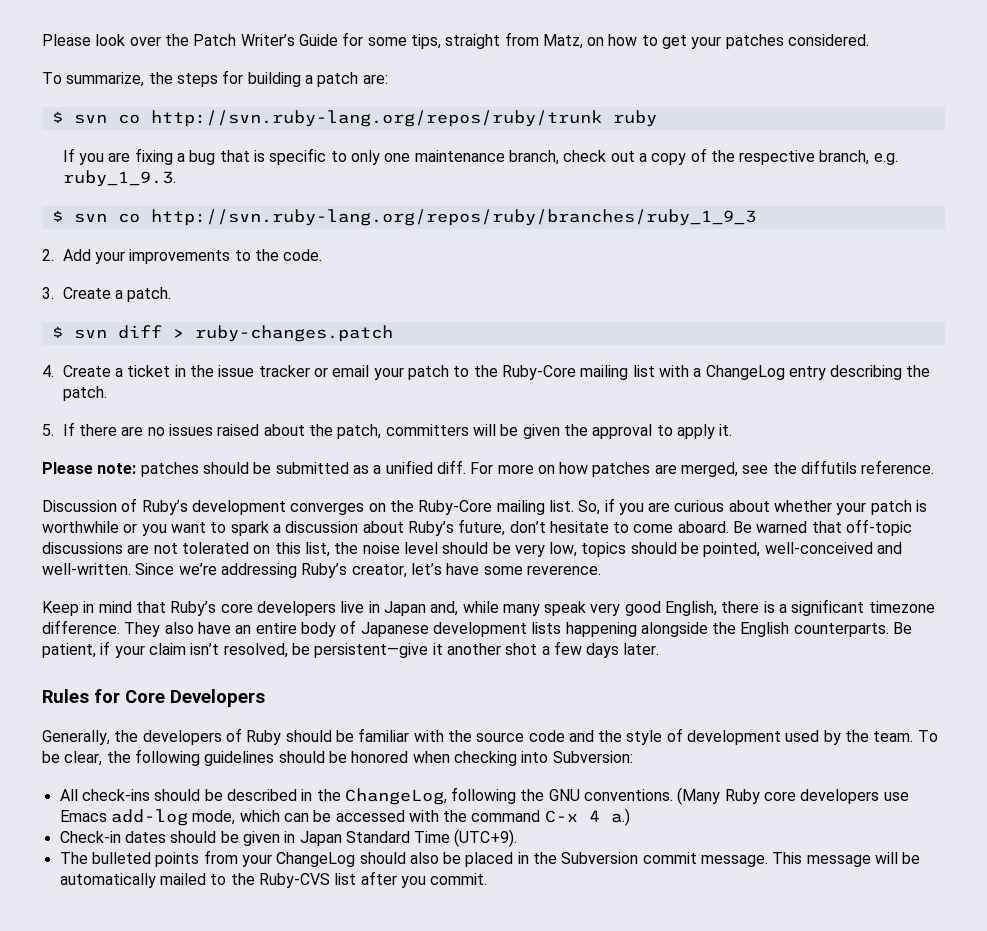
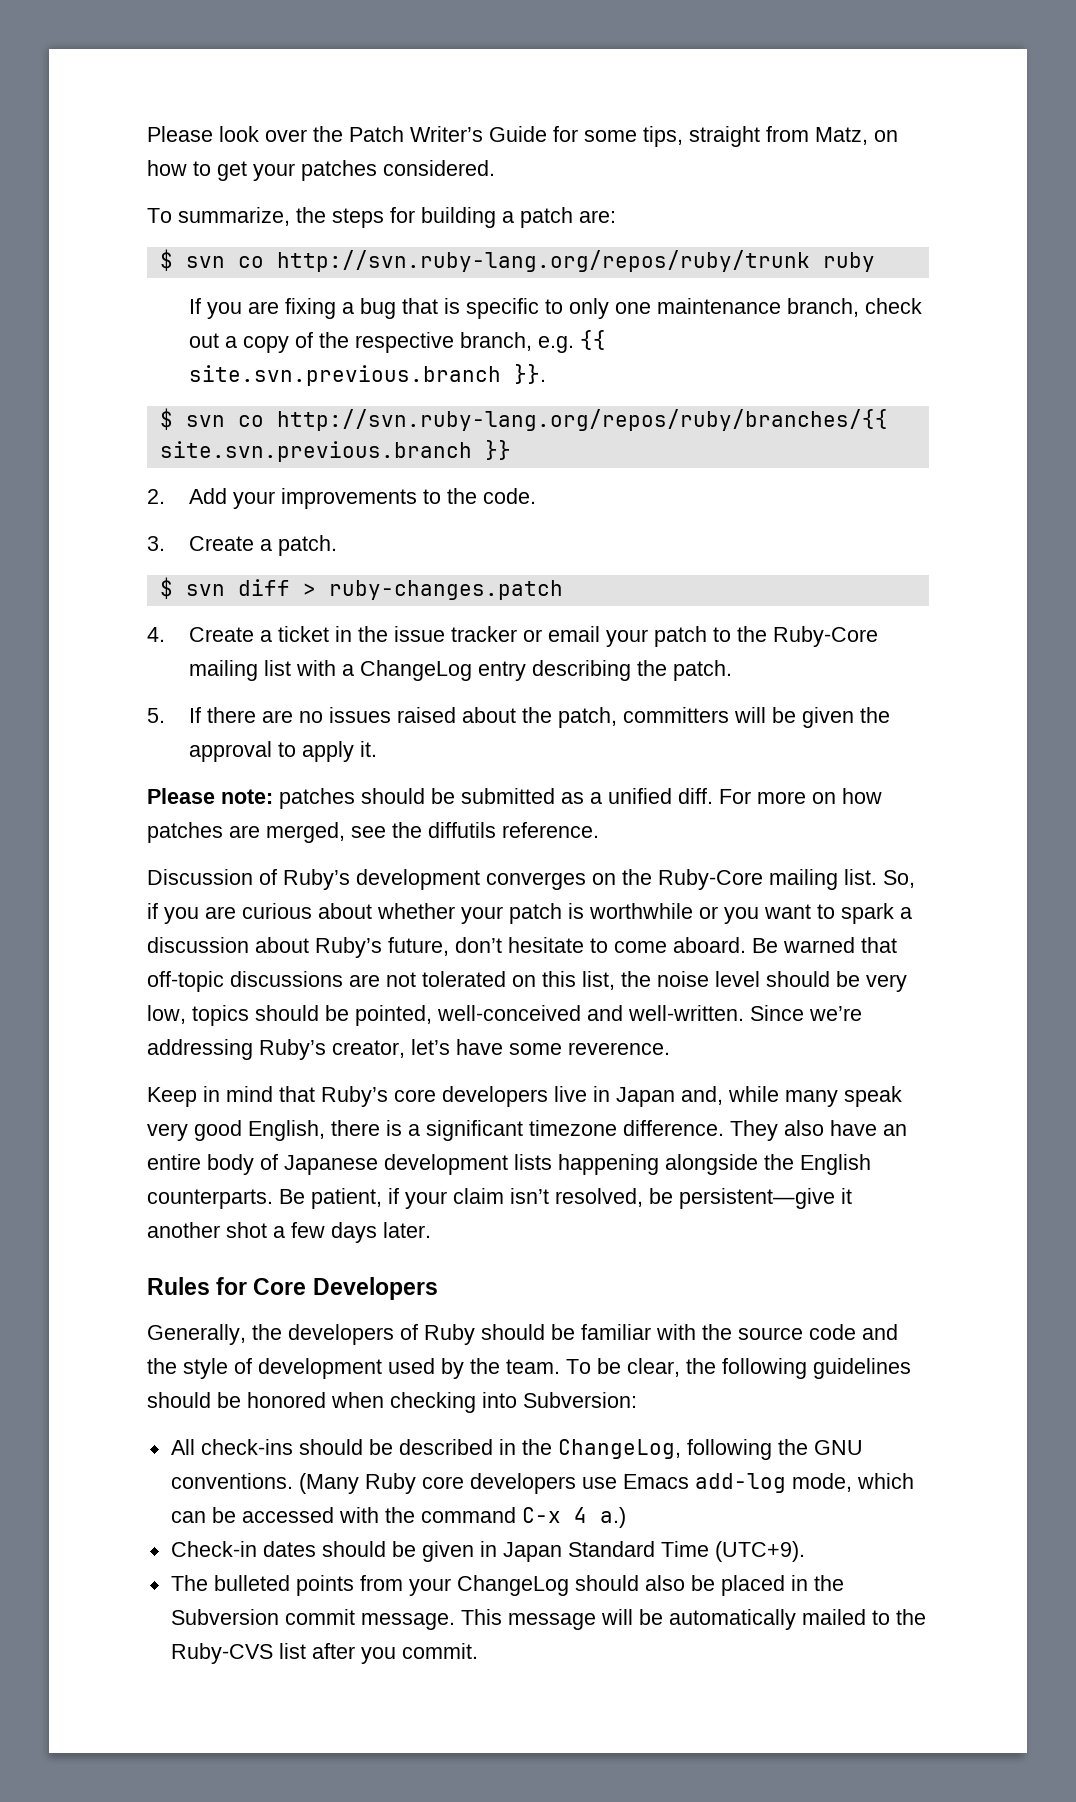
[62,170,176,187] [51,209,756,226] ruby_1_9.3. // $ svn co http://svn.ruby-lang.org/repos/ruby/branches/ruby_1_9_3 -> [580,330,607,350] [189,364,547,386] [159,408,888,431] [159,440,511,462] {{ site.svn.previous.branch }}. // $ svn co http://svn.ruby-lang.org/repos/ruby/branches/{{ site.svn.previous.branch }}

